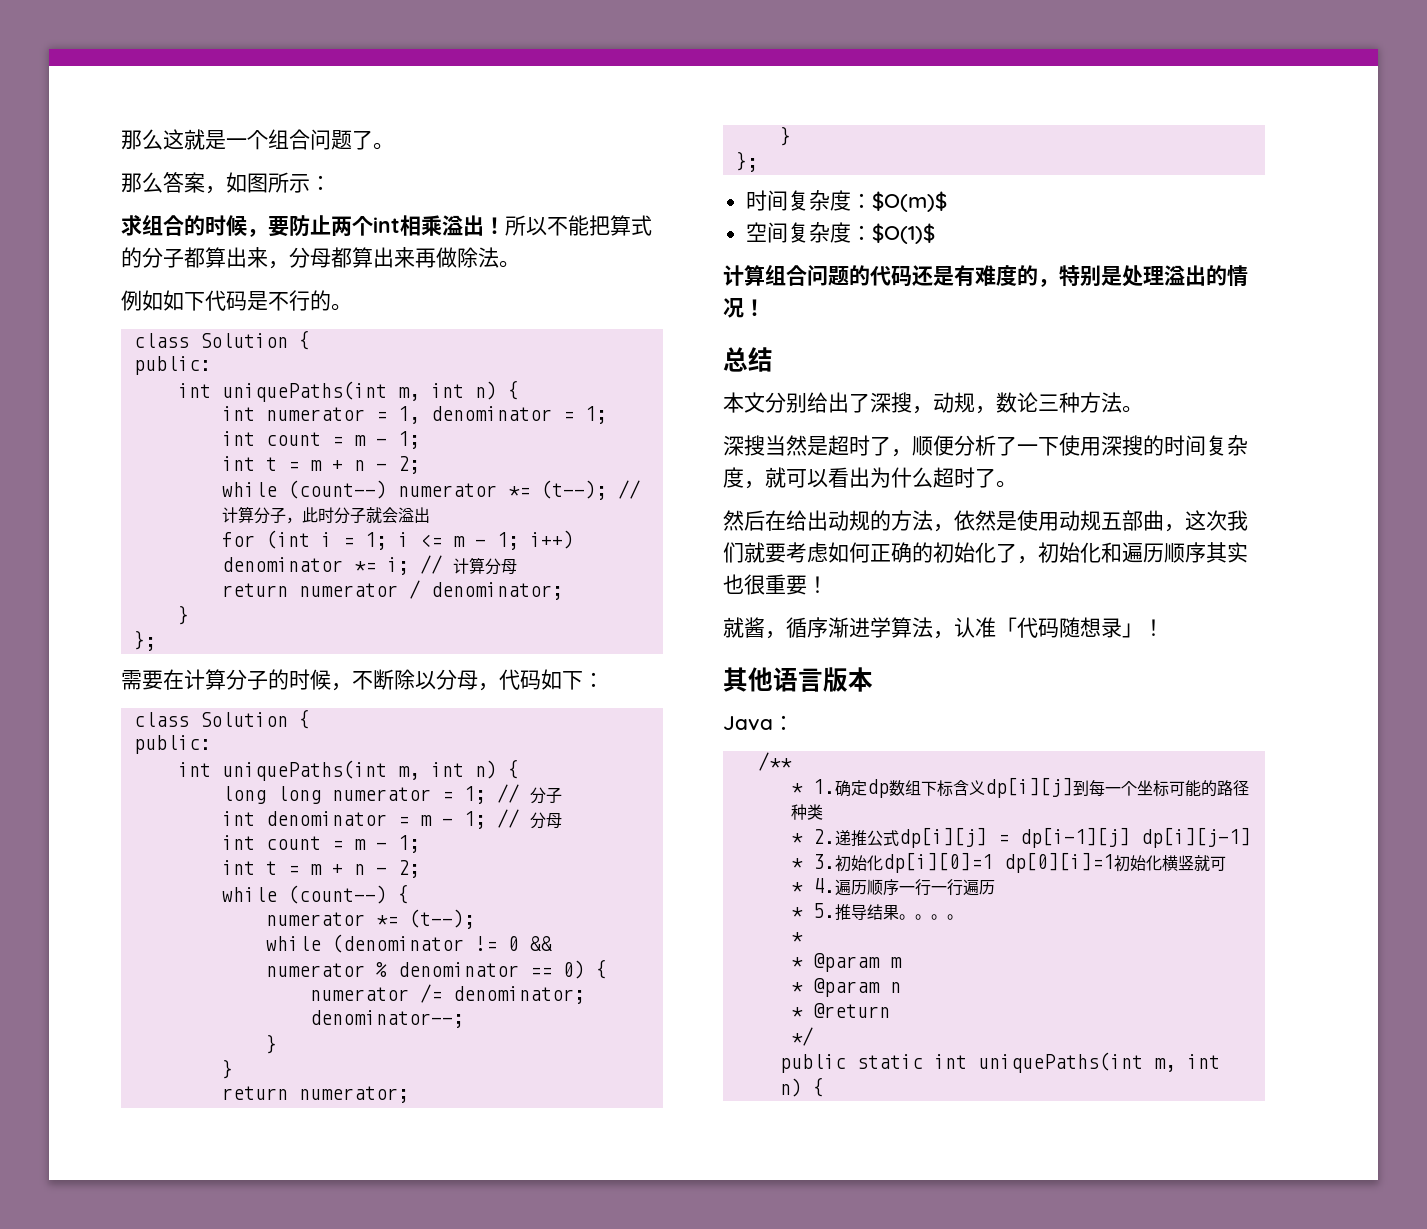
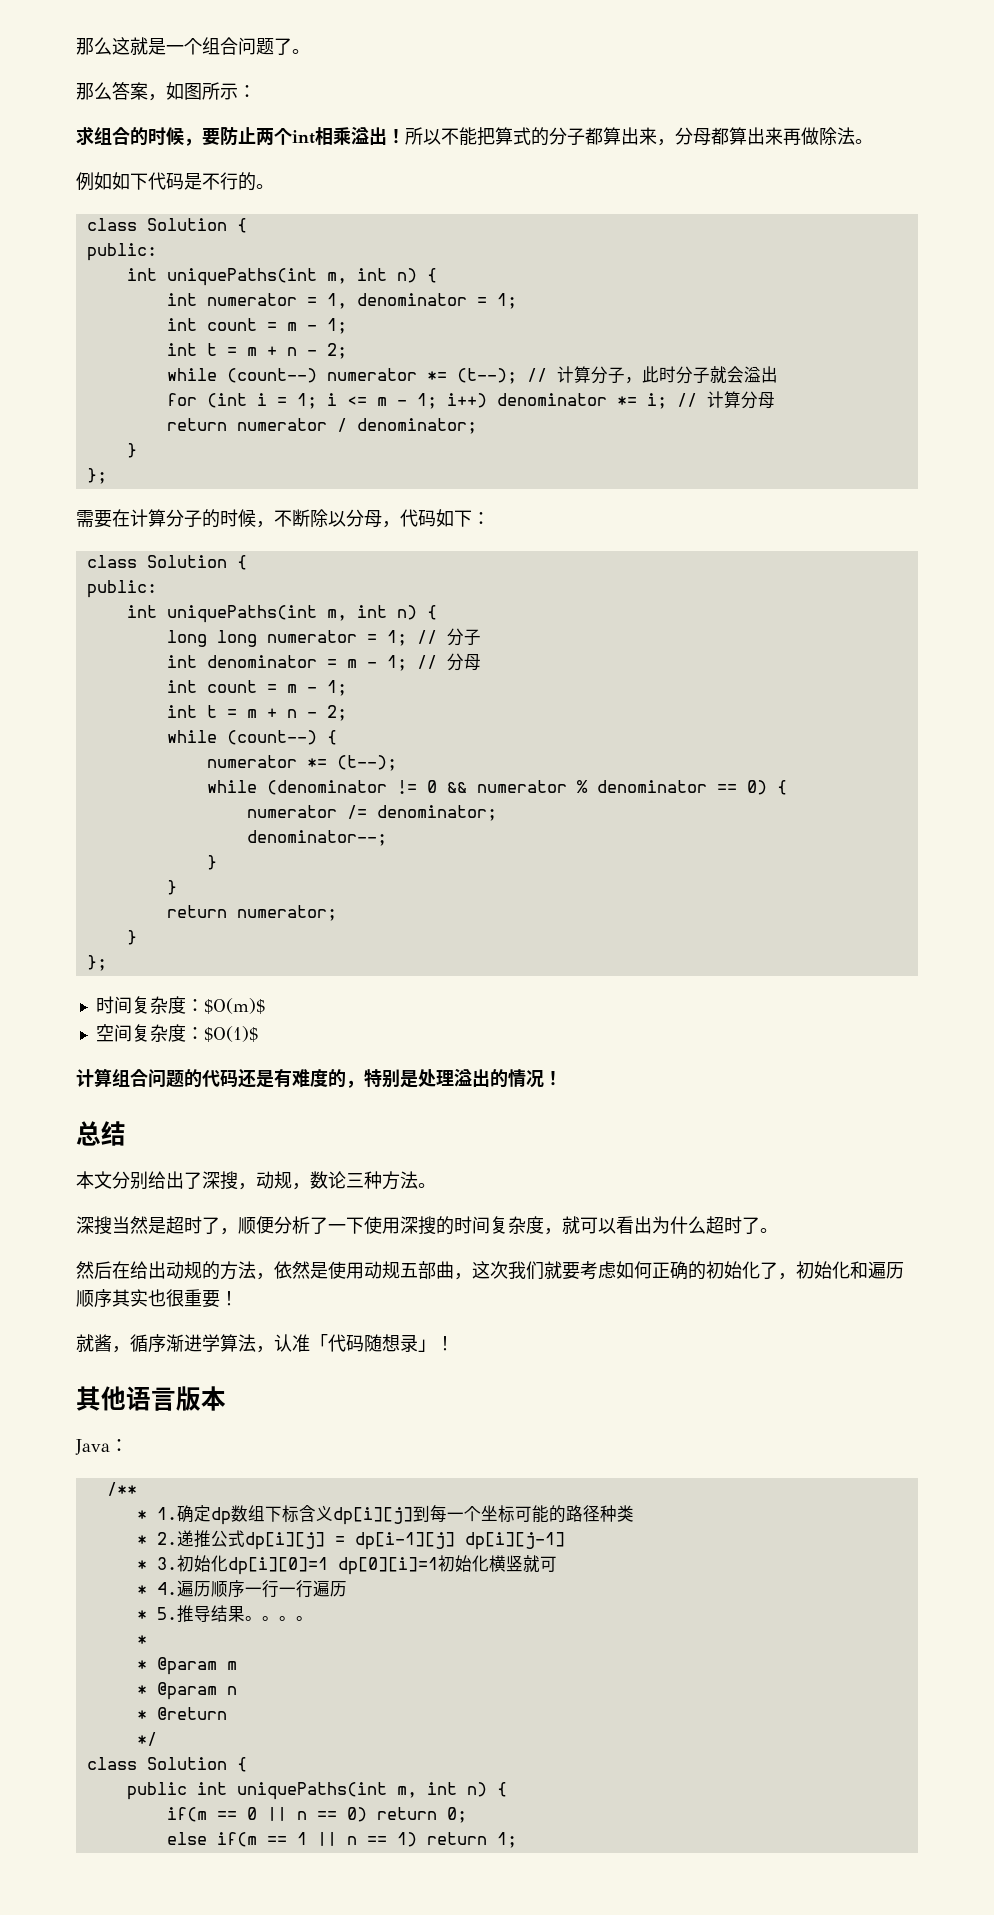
(813, 1036) none -> [86,1757,247,1772] // class Solution {
[856,1052,1220,1073] [779,1077,824,1097] static int uniquePaths(int m, int n) { -> [196,1782,507,1800] [166,1807,467,1823] [166,1832,517,1848] int uniquePaths(int m, int n) { // if(m == 0 || n == 0) return 0; // else if(m == 1 || n == 1) return 1;

